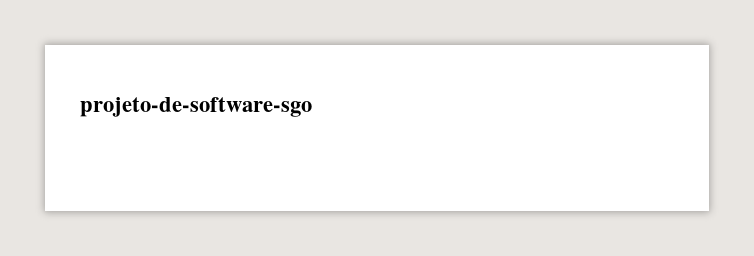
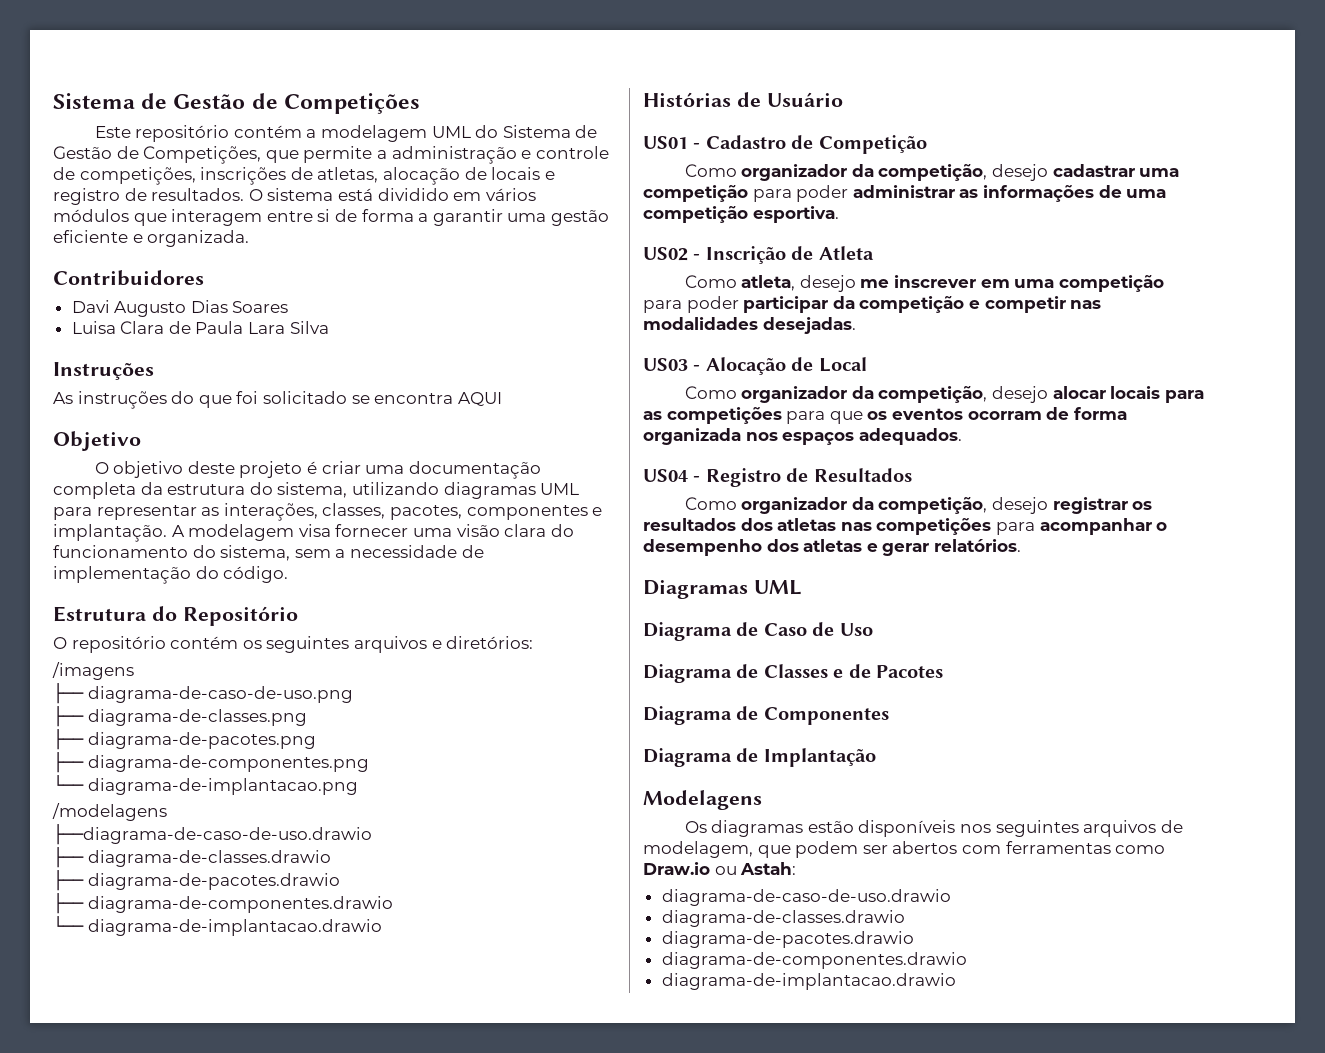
[80,97,312,117] projeto-de-software-sgo -> [53,93,420,114] [94,125,598,142] [53,146,609,164] [53,167,555,185] [53,188,536,205] [53,209,609,226] [53,230,250,247] [53,270,204,286] [71,300,289,317] [71,321,329,334] [53,362,154,380] [53,391,502,409] [53,431,141,451] [94,461,541,479] [53,482,580,499] [53,503,603,521] [53,524,574,542] [53,545,484,561] [53,566,289,584] [53,606,298,626] [53,636,534,653] [52,662,134,680] [53,683,353,704] [53,706,307,727] [53,729,316,750] [53,752,369,773] [53,775,358,795] [52,803,167,821] [53,824,372,845] [53,847,331,868] [53,870,340,891] [53,893,393,914] [53,916,382,936] [643,92,843,107] [643,135,927,154] [684,164,1180,181] [643,185,1167,202] [643,206,839,223] [643,246,874,264] [684,275,1164,292] [643,296,1102,313] [643,317,856,334] [643,357,867,375] [684,386,1204,403] [643,407,1127,424] [643,428,962,445] [643,468,912,487] [684,497,1153,514] [643,518,1168,535] [643,539,1021,556] [643,580,802,599] [643,622,873,641] [643,664,943,683] [643,706,889,725] [643,748,876,767] [643,790,762,810] [684,820,1183,837] [643,841,1166,858] [643,862,797,875] [661,889,951,906] [661,910,905,927] [661,931,914,948] [661,952,967,969] [661,973,956,990] Sistema de Gestão de Competições // Este repositório contém a modelagem UML do Sistema de Gestão de Competições, que permite a administração e controle de competições, inscrições de atletas, alocação de locais e registro de resultados. O sistema está dividido em vários módulos que interagem entre si de forma a garantir uma gestão eficiente e organizada. // Contribuidores // Davi Augusto Dias Soares // Luisa Clara de Paula Lara Silva // Instruções // As instruções do que foi solicitado se encontra AQUI // Objetivo // O objetivo deste projeto é criar uma documentação completa da estrutura do sistema, utilizando diagramas UML para representar as interações, classes, pacotes, componentes e implantação. A modelagem visa fornecer uma visão clara do funcionamento do sistema, sem a necessidade de implementação do código. // Estrutura do Repositório // O repositório contém os seguintes arquivos e diretórios: // /imagens // ├── diagrama-de-caso-de-uso.png // ├── diagrama-de-classes.png // ├── diagrama-de-pacotes.png // ├── diagrama-de-componentes.png // └── diagrama-de-implantacao.png // /modelagens // ├──diagrama-de-caso-de-uso.drawio // ├── diagrama-de-classes.drawio // ├── diagrama-de-pacotes.drawio // ├── diagrama-de-componentes.drawio // └── diagrama-de-implantacao.drawio // Histórias de Usuário // US01 - Cadastro de Competição // Como organizador da competição, desejo cadastrar uma competição para poder administrar as informações de uma competição esportiva. // US02 - Inscrição de Atleta // Como atleta, desejo me inscrever em uma competição para poder participar da competição e competir nas modalidades desejadas. // US03 - Alocação de Local // Como organizador da competição, desejo alocar locais para as competições para que os eventos ocorram de forma organizada nos espaços adequados. // US04 - Registro de Resultados // Como organizador da competição, desejo registrar os resultados dos atletas nas competições para acompanhar o desempenho dos atletas e gerar relatórios. // Diagramas UML // Diagrama de Caso de Uso // Diagrama de Classes e de Pacotes // Diagrama de Componentes // Diagrama de Implantação // Modelagens // Os diagramas estão disponíveis nos seguintes arquivos de modelagem, que podem ser abertos com ferramentas como Draw.io ou Astah: // diagrama-de-caso-de-uso.drawio // diagrama-de-classes.drawio // diagrama-de-pacotes.drawio // diagrama-de-componentes.drawio // diagrama-de-implantacao.drawio

